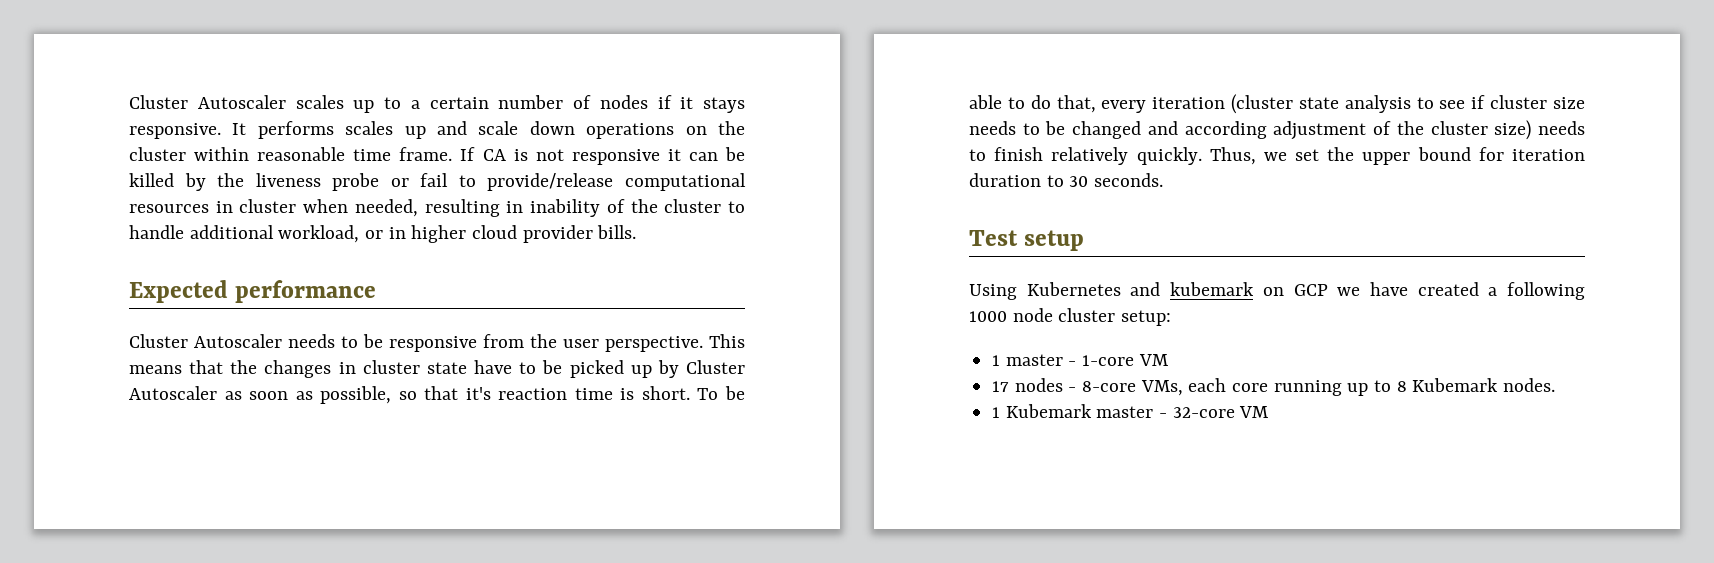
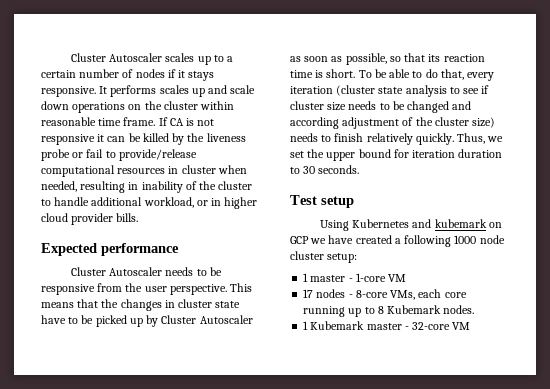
[465,387,491,400] it's -> [428,54,441,62] its

